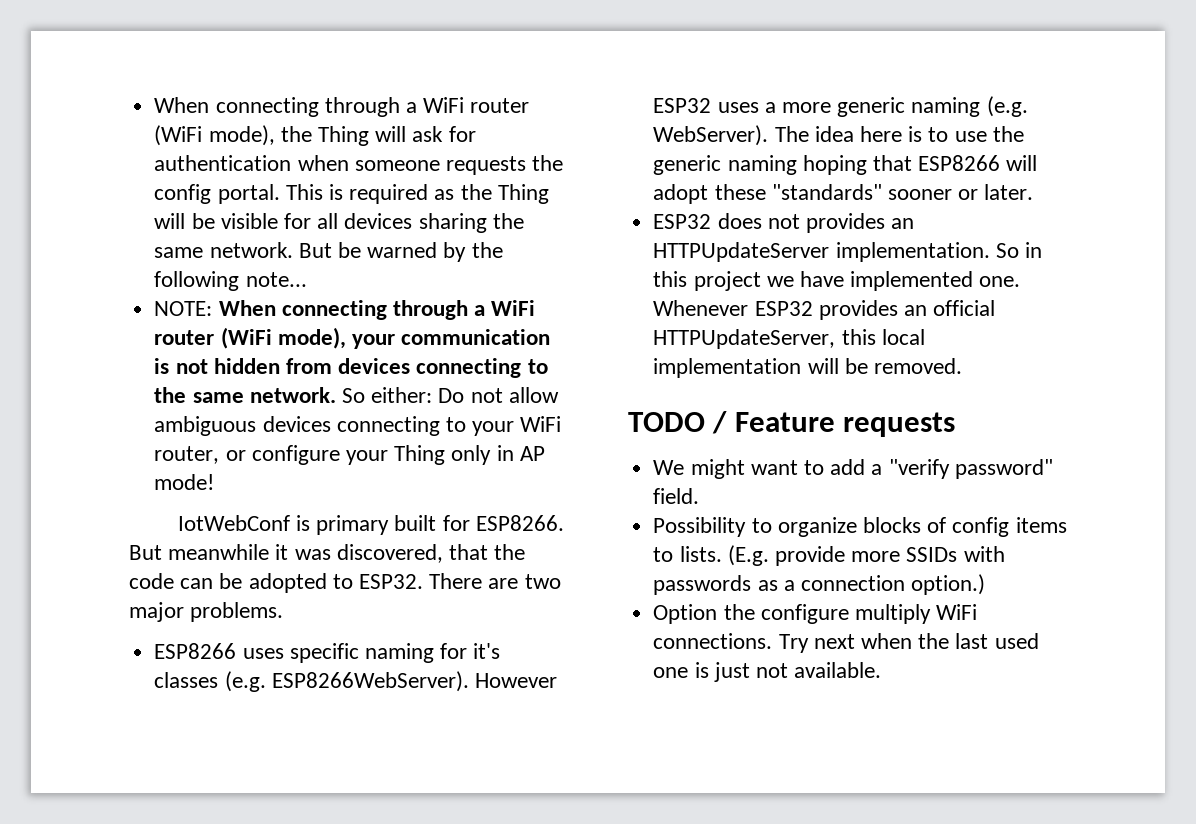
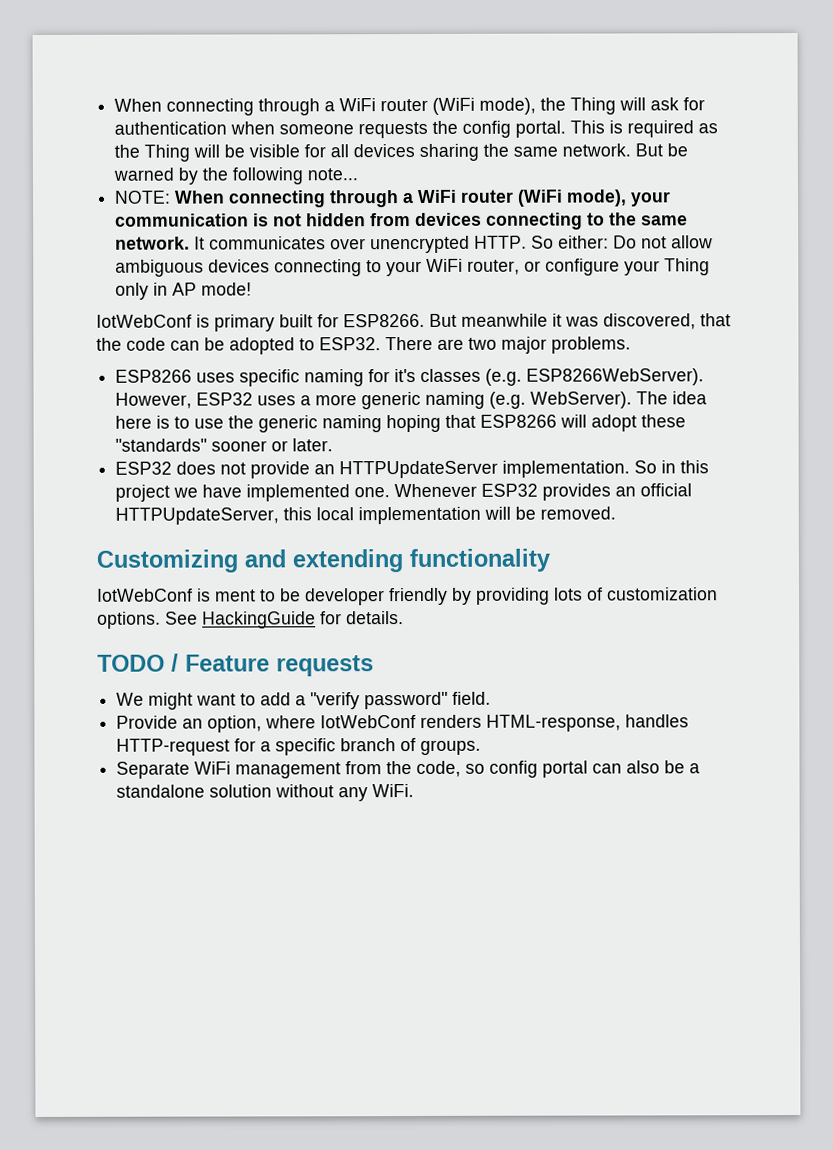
(336, 395) none -> [194,235,528,254] It communicates over unencrypted HTTP.
[474,673,557,688] However -> [115,392,193,409] However,
[805,213,885,233] provides -> [250,461,311,479] provide
(962, 366) none -> [96,548,550,573] [97,587,718,606] [97,611,404,629] // Customizing and extending functionality // IotWebConf is ment to be developer friendly by providing lots of customization options. See HackingGuide for details.
[653,517,1067,537] [653,545,1005,566] [653,574,986,595] [653,604,978,624] [653,633,1039,653] [653,662,882,682] Possibility to organize blocks of config items to lists. (E.g. provide more SSIDs with passwords as a connection option.) // Option the configure multiply WiFi connections. Try next when the last used one is just not available. -> [116,714,690,733] [116,738,482,756] [116,760,701,779] [116,784,415,802] Provide an option, where IotWebConf renders HTML-response, handles HTTP-request for a specific branch of groups. // Separate WiFi management from the code, so config portal can also be a standalone solution without any WiFi.

